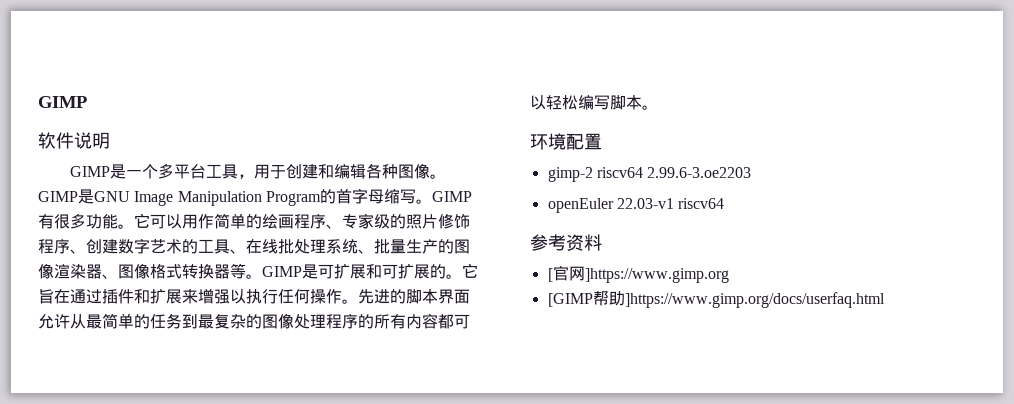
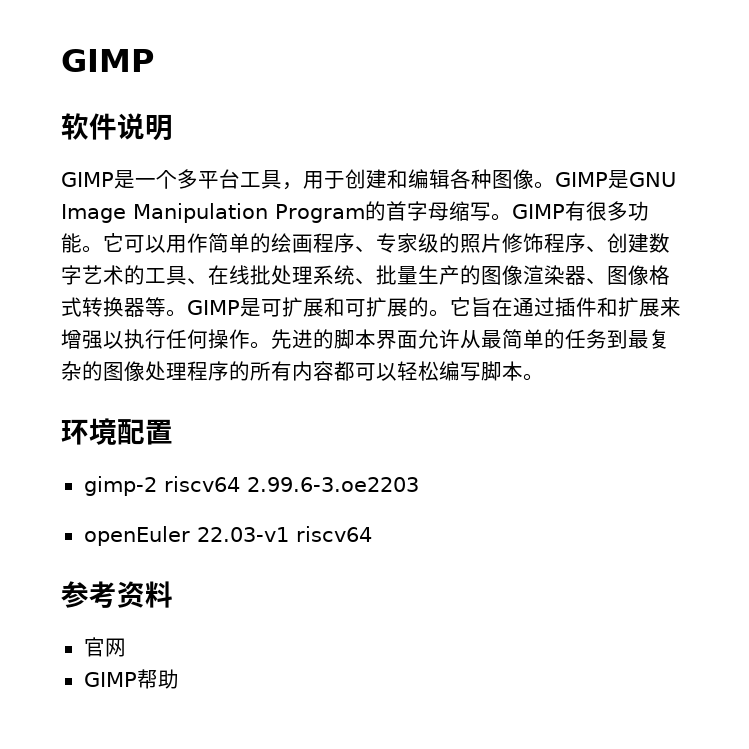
[547,268,553,282] [ -> (173, 594) none
[584,268,729,283] [547,291,885,308] ]https://www.gimp.org // [GIMP帮助]https://www.gimp.org/docs/userfaq.html -> [83,669,179,689] // GIMP帮助

